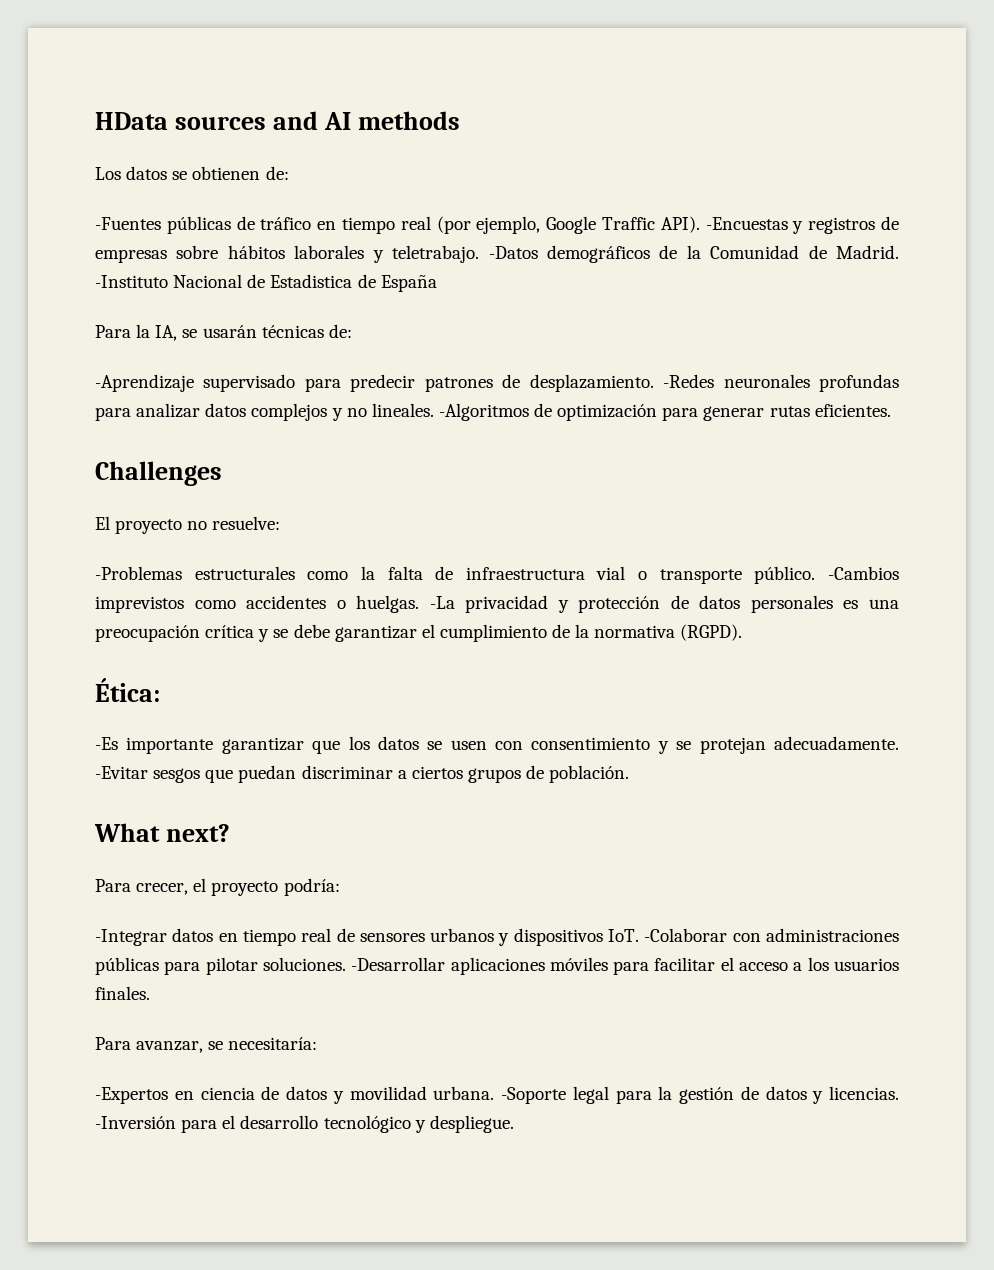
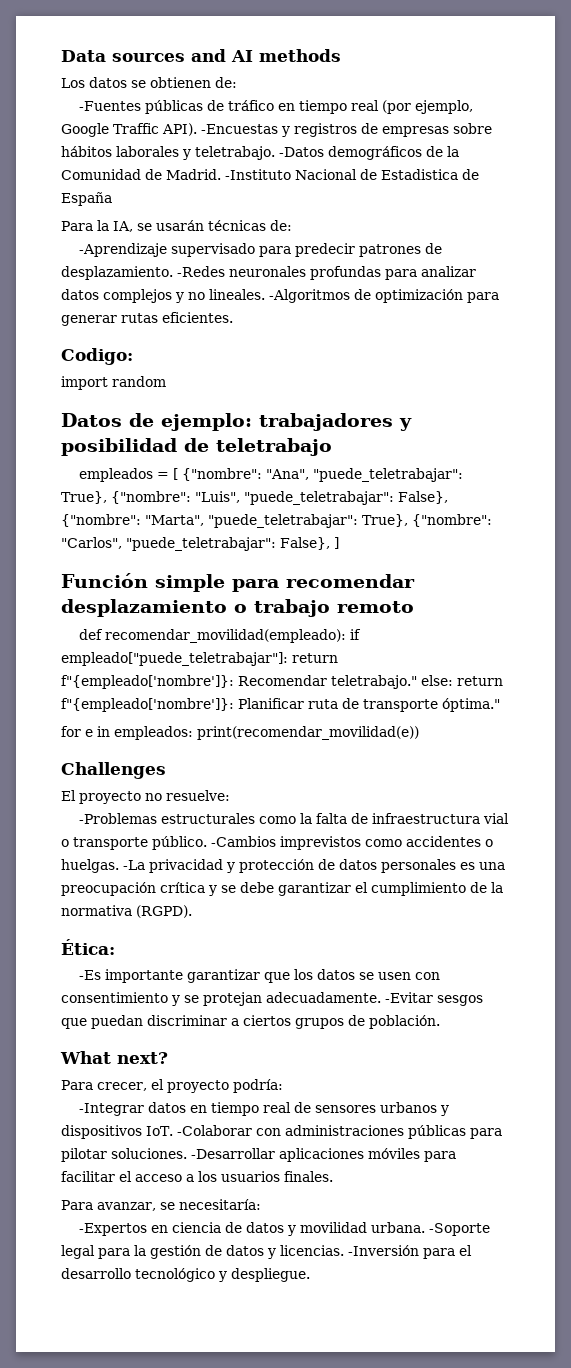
[95,112,168,130] HData -> [61,50,106,62] Data
(891, 410) none -> [61,348,133,365] [61,376,166,390] [61,413,412,431] [61,438,332,456] [79,468,464,482] [61,491,448,505] [61,514,492,528] [61,537,339,551] [61,573,415,592] [61,599,414,617] [79,629,362,643] [61,652,338,666] [61,675,503,689] [61,698,500,712] [61,726,419,740] // Codigo: // import random // Datos de ejemplo: trabajadores y posibilidad de teletrabajo // empleados = [ {"nombre": "Ana", "puede_teletrabajar": True}, {"nombre": "Luis", "puede_teletrabajar": False}, {"nombre": "Marta", "puede_teletrabajar": True}, {"nombre": "Carlos", "puede_teletrabajar": False}, ] // Función simple para recomendar desplazamiento o trabajo remoto // def recomendar_movilidad(empleado): if empleado["puede_teletrabajar"]: return f"{empleado['nombre']}: Recomendar teletrabajo." else: return f"{empleado['nombre']}: Planificar ruta de transporte óptima." // for e in empleados: print(recomendar_movilidad(e))

